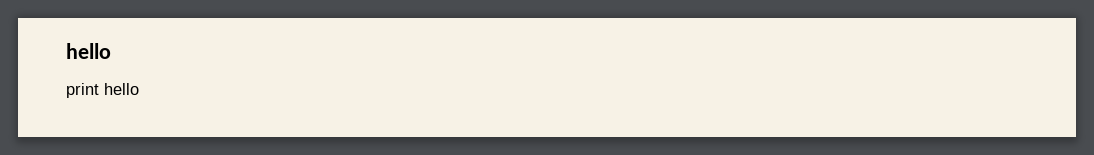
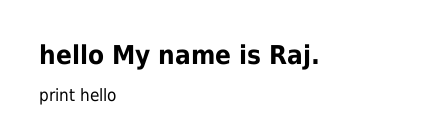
[66,43,111,59] hello -> [39,44,320,70] hello My name is Raj.

